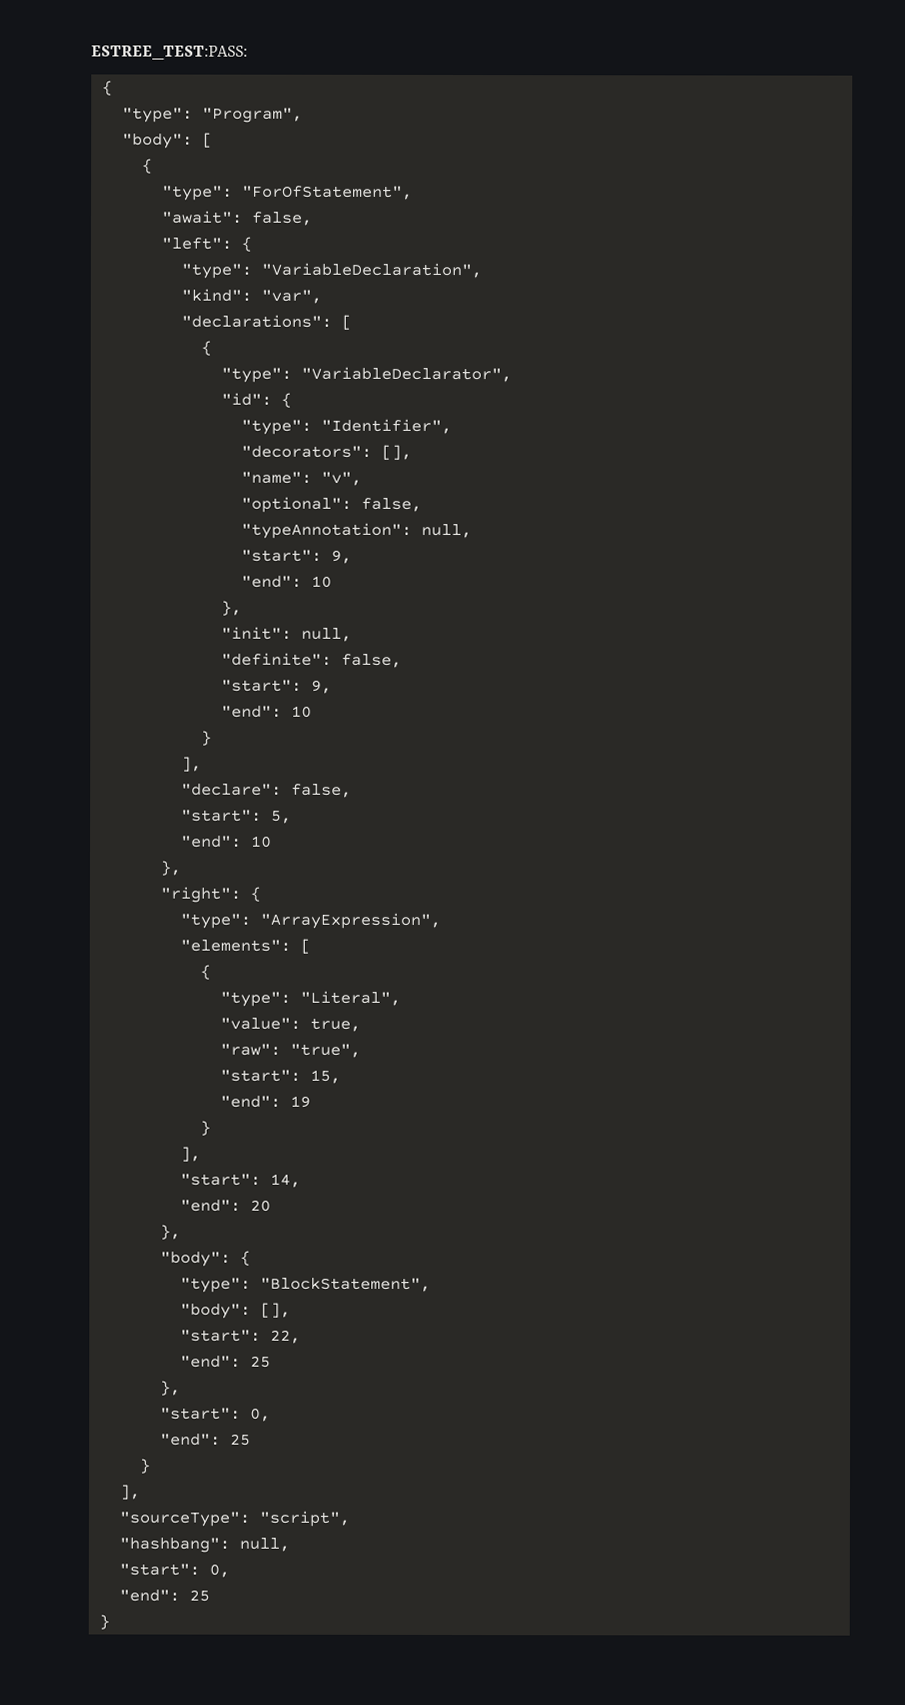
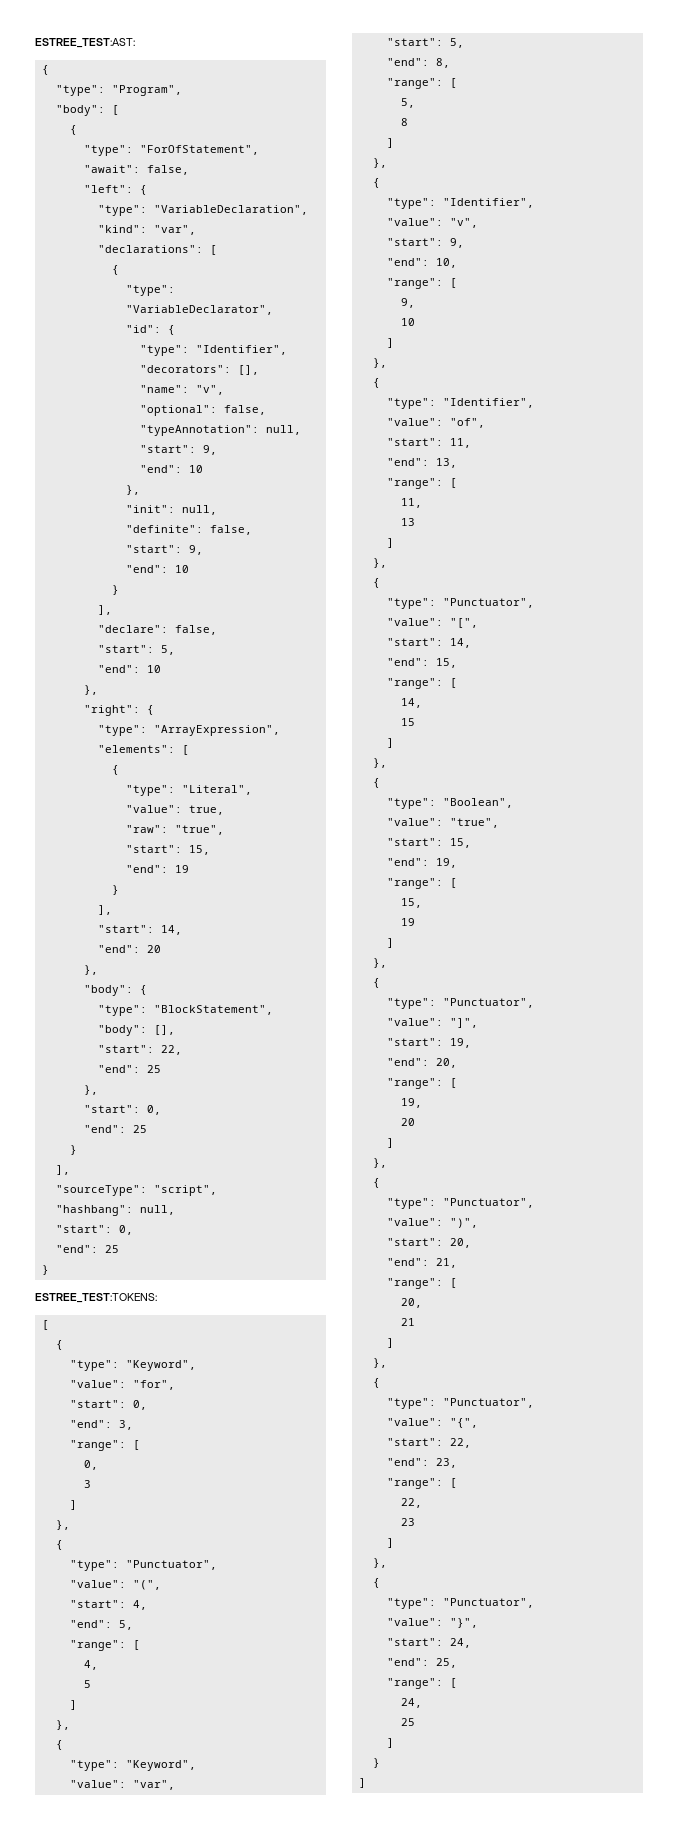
[91,45,248,60] ESTREE_TEST:PASS: -> [35,38,135,48] ESTREE_TEST:AST:
(110, 1622) none -> [35,1293,157,1303] [41,1320,49,1330] [55,1340,63,1350] [69,1360,196,1371] [69,1380,175,1390] [69,1400,147,1410] [69,1420,133,1430] [69,1440,140,1451] [83,1460,98,1470] [83,1480,91,1488] [69,1500,77,1510] [55,1520,70,1530] [55,1540,63,1550] [69,1560,217,1571] [69,1580,161,1590] [69,1600,147,1610] [69,1620,133,1630] [69,1640,140,1651] [83,1660,98,1670] [83,1680,91,1688] [69,1700,77,1710] [55,1720,70,1730] [55,1740,63,1750] [69,1760,196,1771] [69,1780,175,1790] [386,38,464,48] [386,58,450,68] [386,78,457,89] [400,98,415,108] [400,118,408,126] [386,138,394,148] [372,158,387,168] [372,178,380,188] [386,198,534,209] [386,218,478,228] [386,238,464,248] [386,258,457,268] [386,278,457,289] [400,298,415,308] [400,318,415,326] [386,338,394,348] [372,358,387,368] [372,378,380,388] [386,398,534,409] [386,418,485,428] [386,438,471,448] [386,458,457,468] [386,478,457,489] [400,498,422,508] [400,518,415,526] [386,538,394,548] [372,558,387,568] [372,578,380,588] [386,598,534,609] [386,618,478,628] [386,638,471,648] [386,658,457,668] [386,678,457,689] [400,698,422,708] [400,718,415,726] [386,738,394,748] [372,758,387,768] [372,778,380,788] [386,798,513,809] [386,818,499,828] [386,838,471,848] [386,858,457,868] [386,878,457,889] [400,898,422,908] [400,918,415,926] [386,938,394,948] [372,958,387,968] [372,978,380,988] [386,998,534,1009] [386,1018,478,1028] [386,1038,471,1048] [386,1058,457,1068] [386,1078,457,1089] [400,1098,422,1108] [400,1118,415,1126] [386,1138,394,1148] [372,1158,387,1168] [372,1178,380,1188] [386,1198,534,1209] [386,1218,478,1228] [386,1238,471,1248] [386,1258,457,1268] [386,1278,457,1289] [400,1298,422,1308] [400,1318,415,1326] [386,1338,394,1348] [372,1358,387,1368] [372,1378,380,1388] [386,1398,534,1409] [386,1418,478,1428] [386,1438,471,1448] [386,1458,457,1468] [386,1478,457,1489] [400,1498,422,1508] [400,1518,415,1526] [386,1538,394,1548] [372,1558,387,1568] [372,1578,380,1588] [386,1598,534,1609] [386,1618,478,1628] [386,1638,471,1648] [386,1658,457,1668] [386,1678,457,1689] [400,1698,422,1708] [400,1718,415,1726] [386,1738,394,1748] [372,1758,380,1768] [358,1778,366,1788] // ESTREE_TEST:TOKENS: // [ // { // "type": "Keyword", // "value": "for", // "start": 0, // "end": 3, // "range": [ // 0, // 3 // ] // }, // { // "type": "Punctuator", // "value": "(", // "start": 4, // "end": 5, // "range": [ // 4, // 5 // ] // }, // { // "type": "Keyword", // "value": "var", // "start": 5, // "end": 8, // "range": [ // 5, // 8 // ] // }, // { // "type": "Identifier", // "value": "v", // "start": 9, // "end": 10, // "range": [ // 9, // 10 // ] // }, // { // "type": "Identifier", // "value": "of", // "start": 11, // "end": 13, // "range": [ // 11, // 13 // ] // }, // { // "type": "Punctuator", // "value": "[", // "start": 14, // "end": 15, // "range": [ // 14, // 15 // ] // }, // { // "type": "Boolean", // "value": "true", // "start": 15, // "end": 19, // "range": [ // 15, // 19 // ] // }, // { // "type": "Punctuator", // "value": "]", // "start": 19, // "end": 20, // "range": [ // 19, // 20 // ] // }, // { // "type": "Punctuator", // "value": ")", // "start": 20, // "end": 21, // "range": [ // 20, // 21 // ] // }, // { // "type": "Punctuator", // "value": "{", // "start": 22, // "end": 23, // "range": [ // 22, // 23 // ] // }, // { // "type": "Punctuator", // "value": "}", // "start": 24, // "end": 25, // "range": [ // 24, // 25 // ] // } // ]

